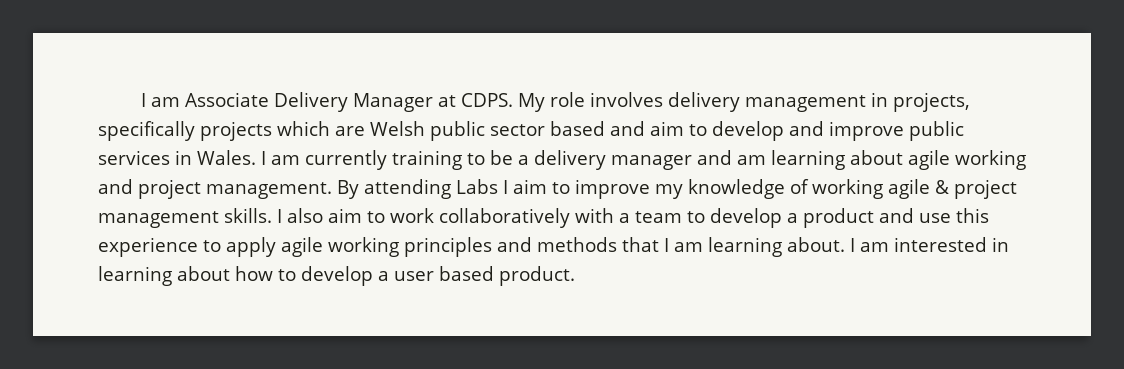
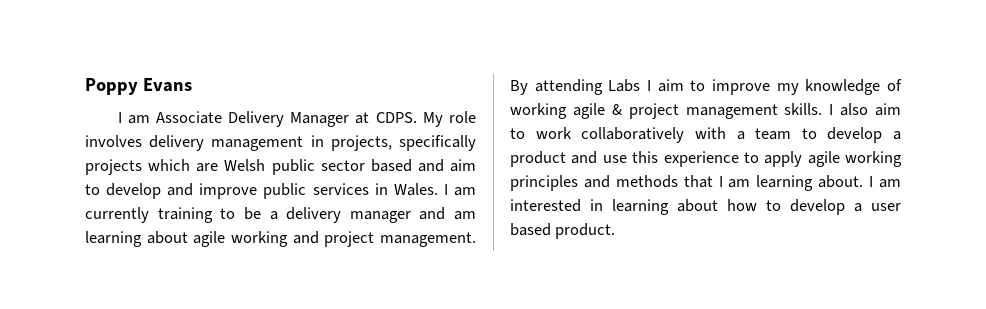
(140, 100) none -> [85,78,192,95] Poppy Evans //

